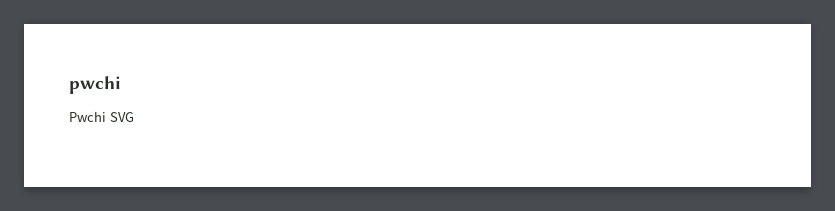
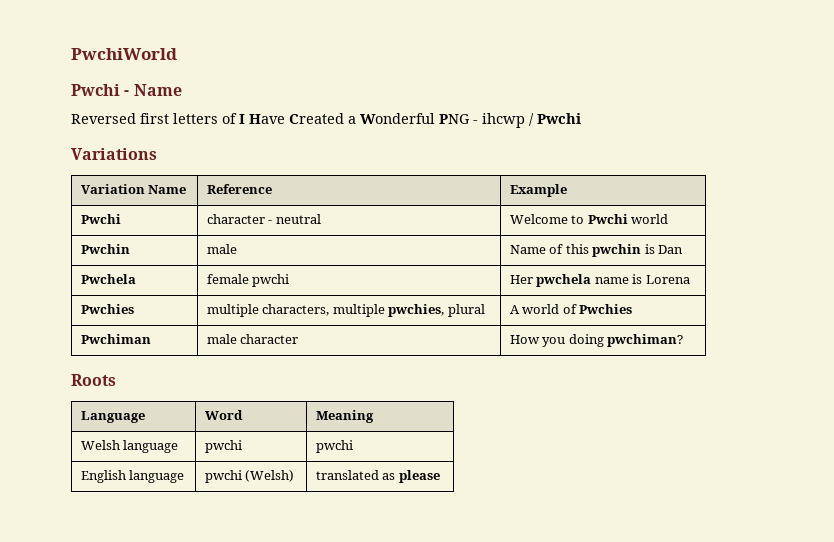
[69,76,121,94] [69,111,134,122] pwchi // Pwchi SVG -> [71,48,177,60] [71,84,182,96] [71,113,581,128] [71,148,157,160] [80,184,187,194] [206,184,272,194] [509,184,567,197] [80,214,121,224] [206,214,321,224] [509,214,669,224] [80,244,130,254] [206,244,237,254] [509,244,684,257] [80,274,136,284] [206,274,290,287] [509,274,690,287] [80,304,134,314] [206,304,485,317] [509,304,633,314] [80,334,151,344] [206,334,299,344] [509,334,684,347] [71,374,116,386] [80,411,145,423] [204,410,243,420] [315,410,374,423] [80,440,179,453] [204,440,242,453] [315,440,353,453] [80,470,185,483] [204,470,295,483] [315,470,440,483] PwchiWorld // Pwchi - Name // Reversed first letters of I Have Created a Wonderful PNG - ihcwp / Pwchi // Variations // Variation Name | Reference | Example // Pwchi | character - neutral | Welcome to Pwchi world // Pwchin | male | Name of this pwchin is Dan // Pwchela | female pwchi | Her pwchela name is Lorena // Pwchies | multiple characters, multiple pwchies, plural | A world of Pwchies // Pwchiman | male character | How you doing pwchiman? // Roots // Language | Word | Meaning // Welsh language | pwchi | pwchi // English language | pwchi (Welsh) | translated as please

